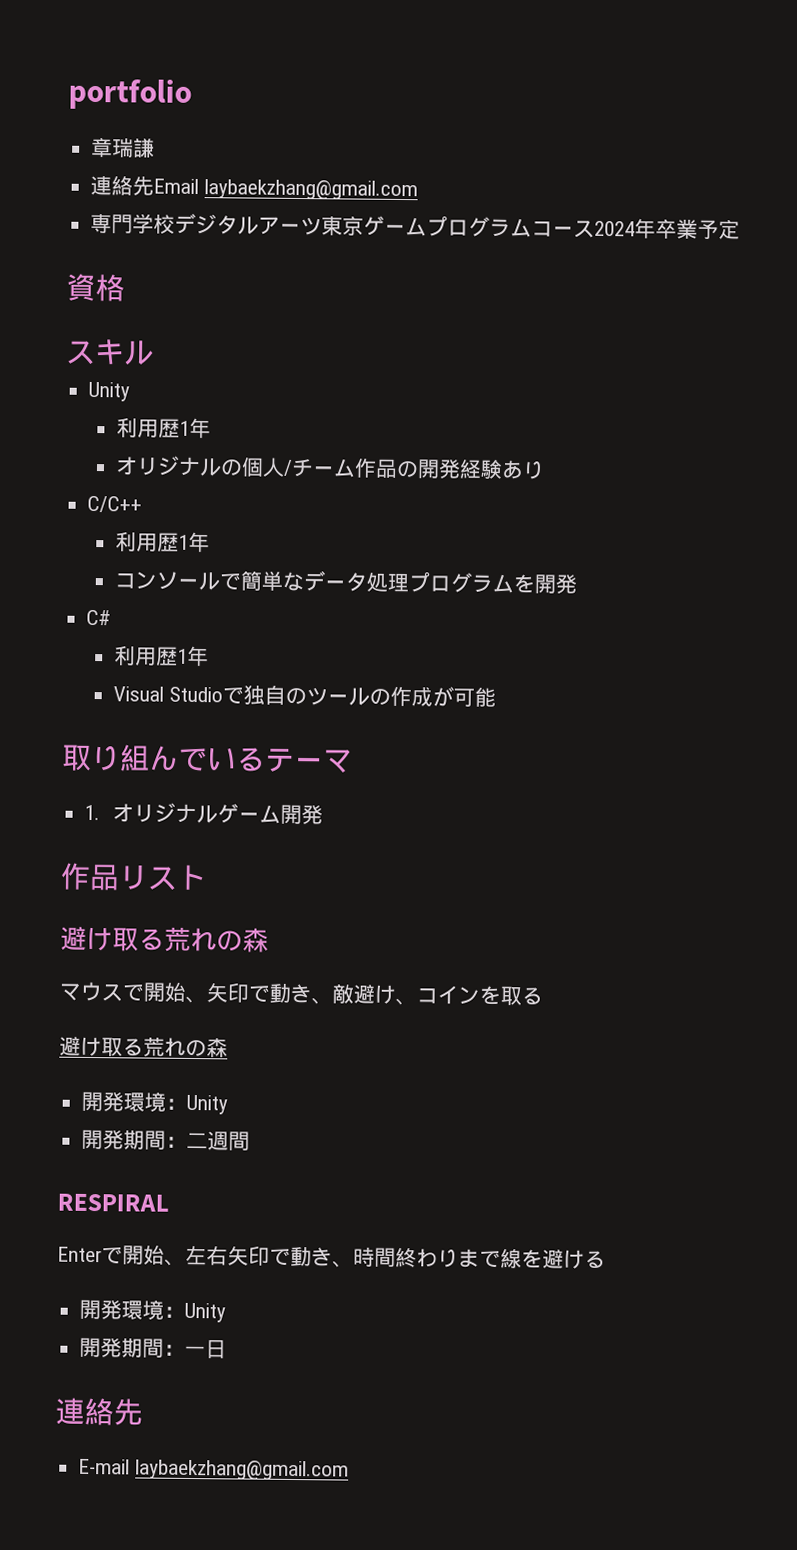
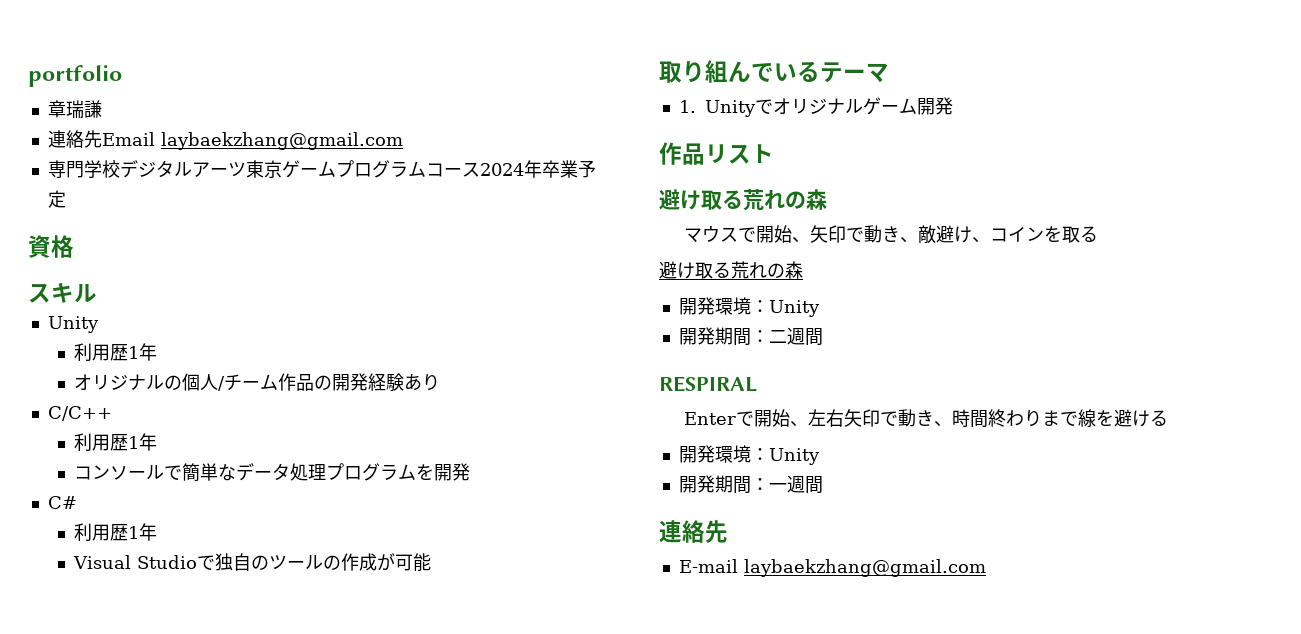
(101, 812) none -> [705,99,774,117] Unityで
[205,1339,228,1359] 日 -> [786,475,823,494] 週間

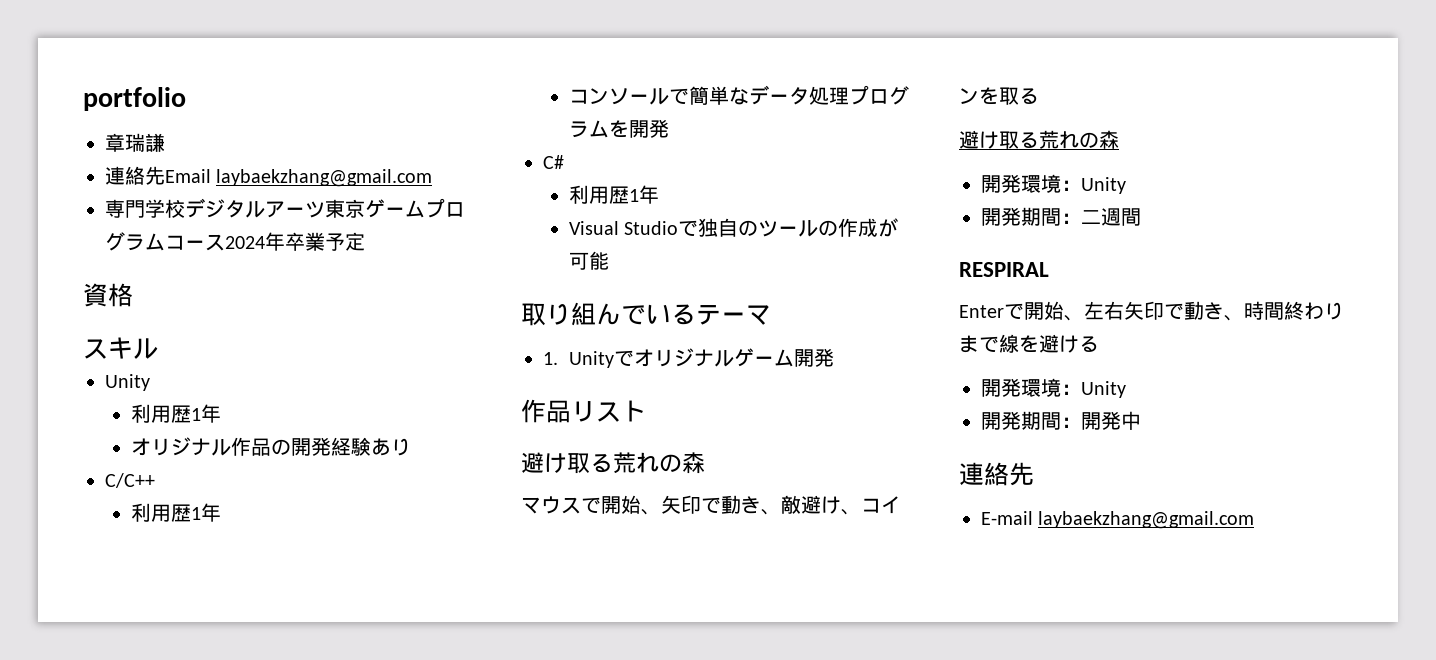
[164,373,279,391] の個人/チーム -> (231, 447) none
[768,475,823,494] 一週間 -> [1081,411,1141,430] 開発中

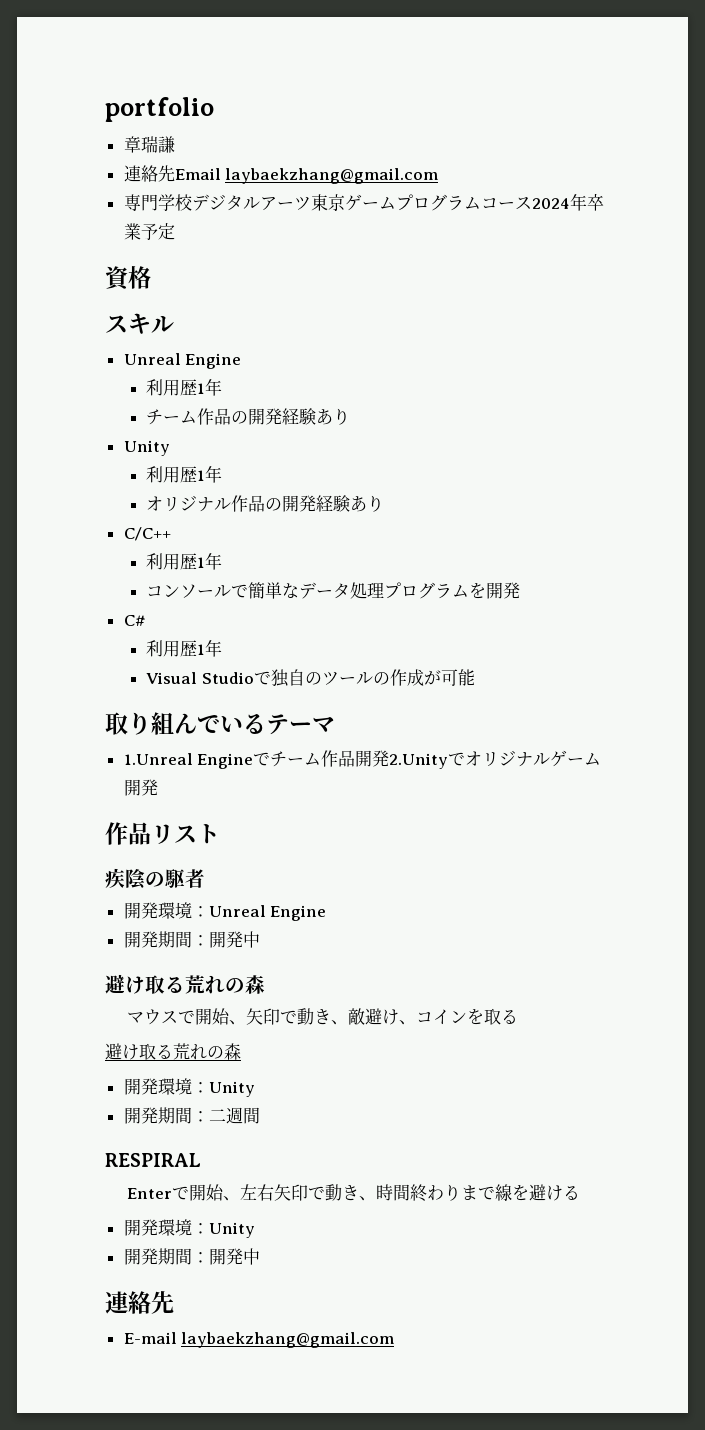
(158, 348) none -> [123,353,242,369] [146,378,223,396] [146,408,351,425] // Unreal Engine // 利用歴1年 // チーム作品の開発経験あり
[543,351,614,368] 1. Unity -> [123,750,449,769] 1.Unreal Engineでチーム作品開発2.Unity
(646, 411) none -> [105,868,205,889] [123,902,327,921] [123,931,260,948] // 疾陰の駆者 // 開発環境：Unreal Engine // 開発期間：開発中

